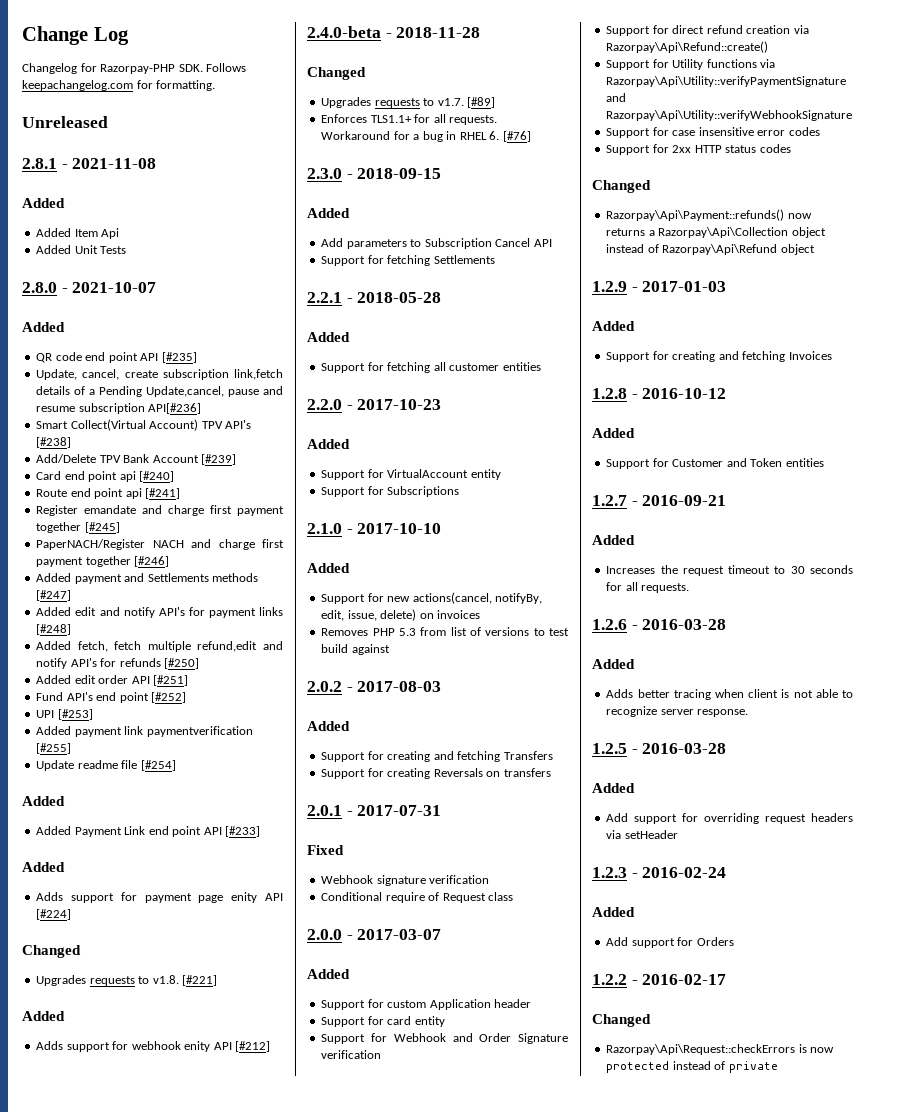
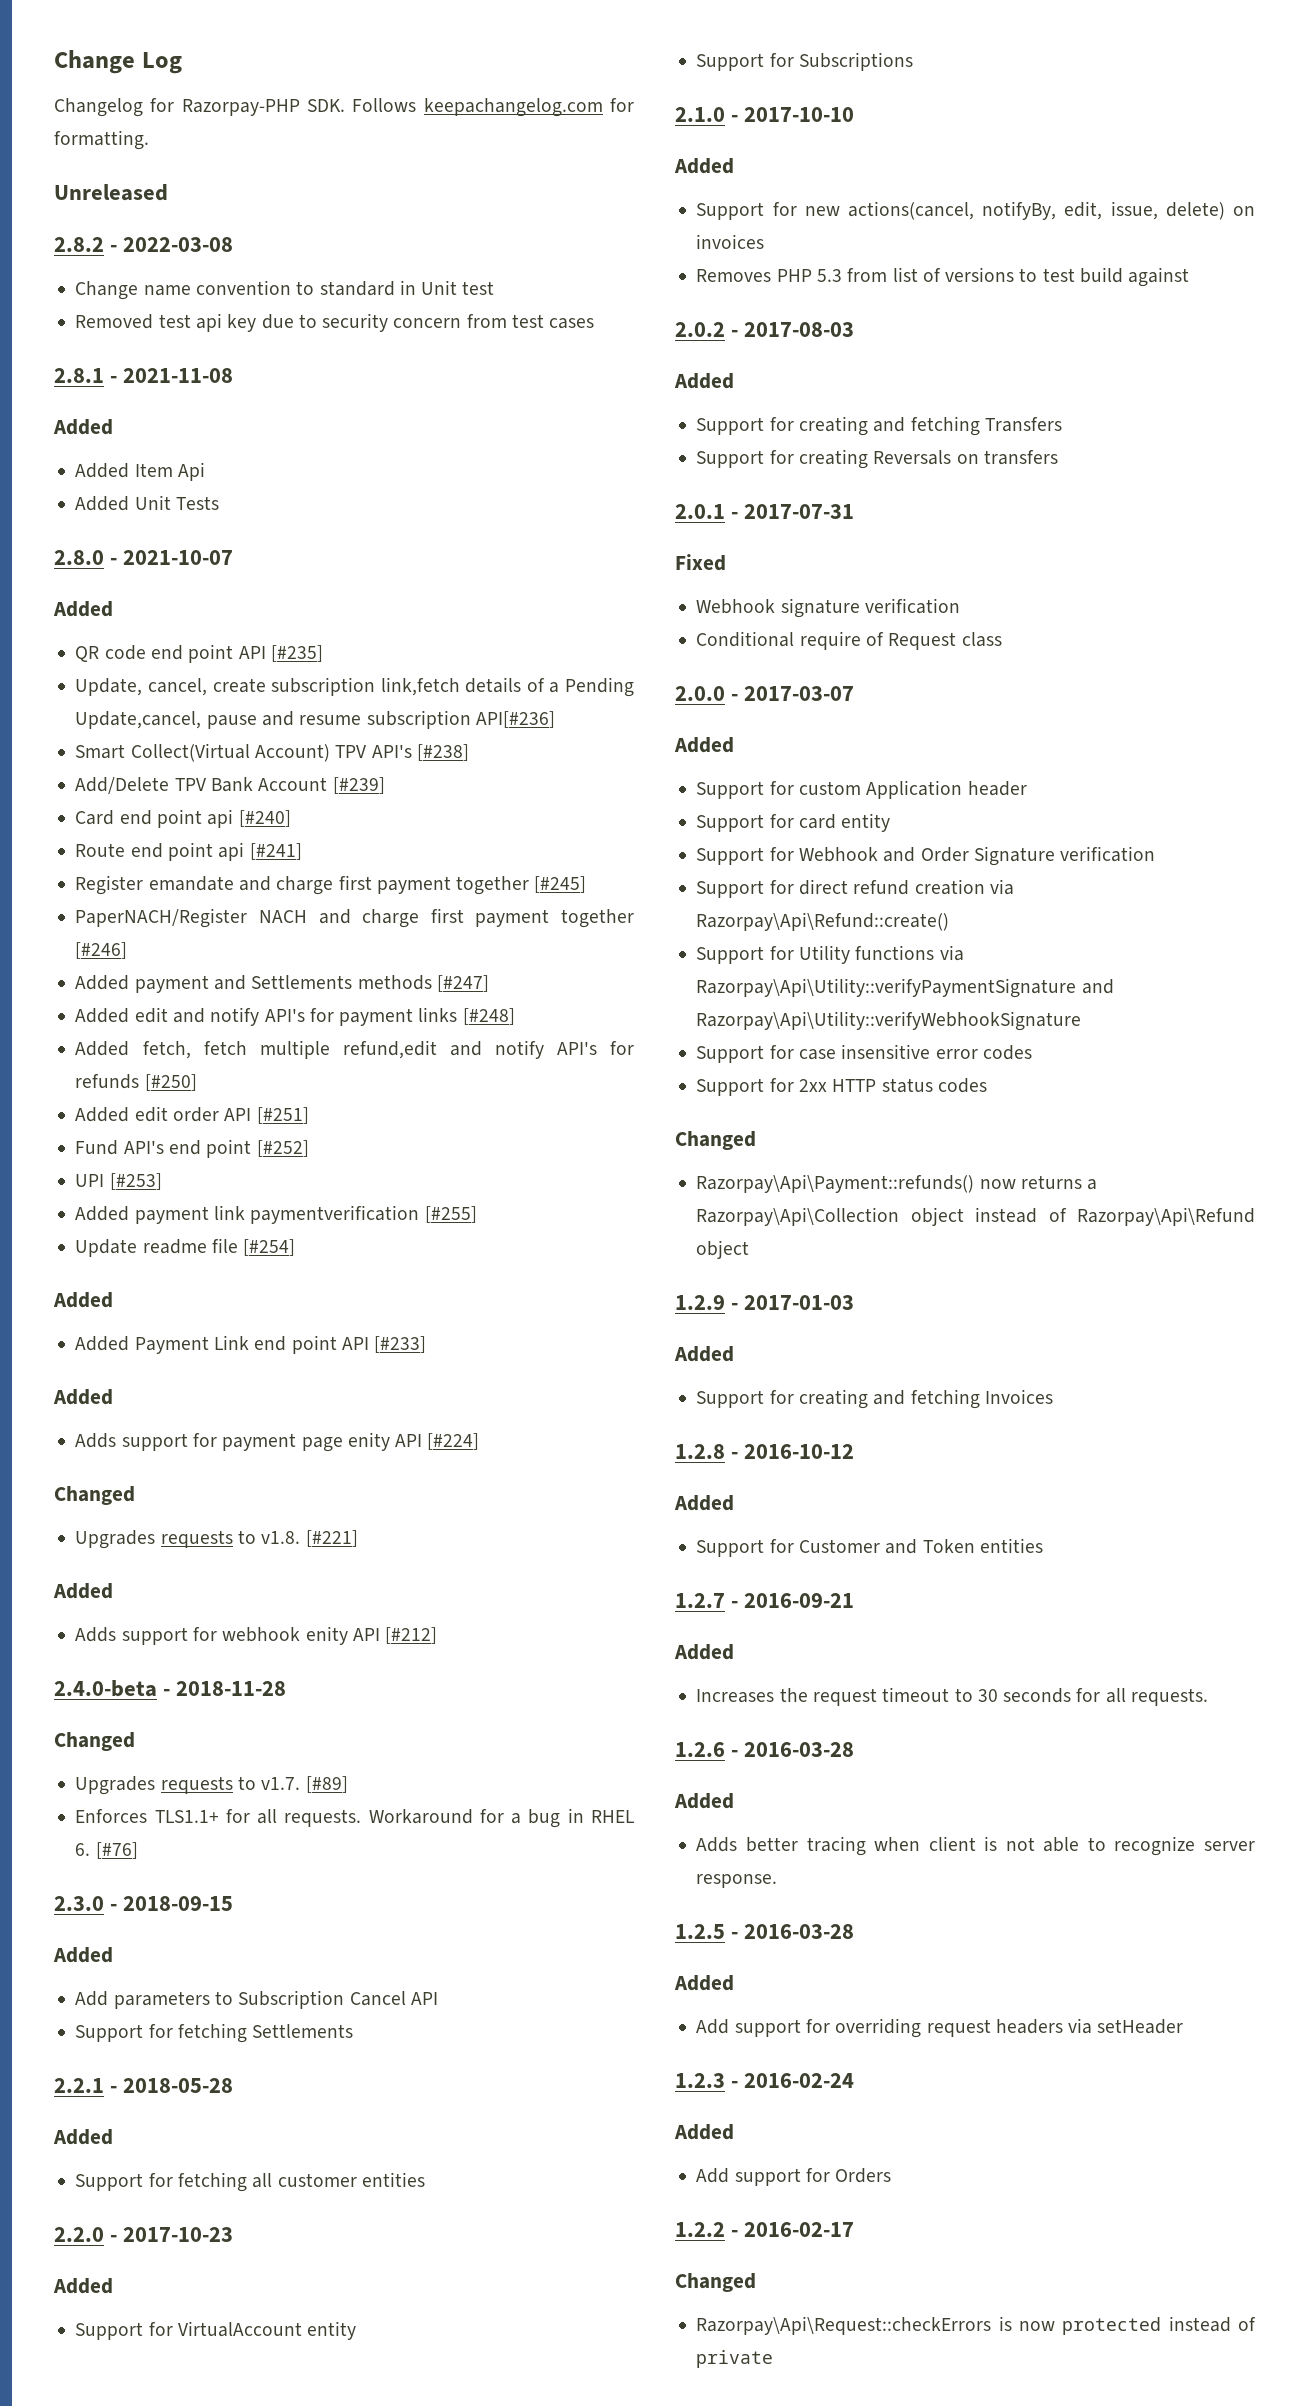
(108, 122) none -> [54,237,234,252] [75,280,495,300] [75,313,595,332] // 2.8.2 - 2022-03-08 // Change name convention to standard in Unit test // Removed test api key due to security concern from test cases

